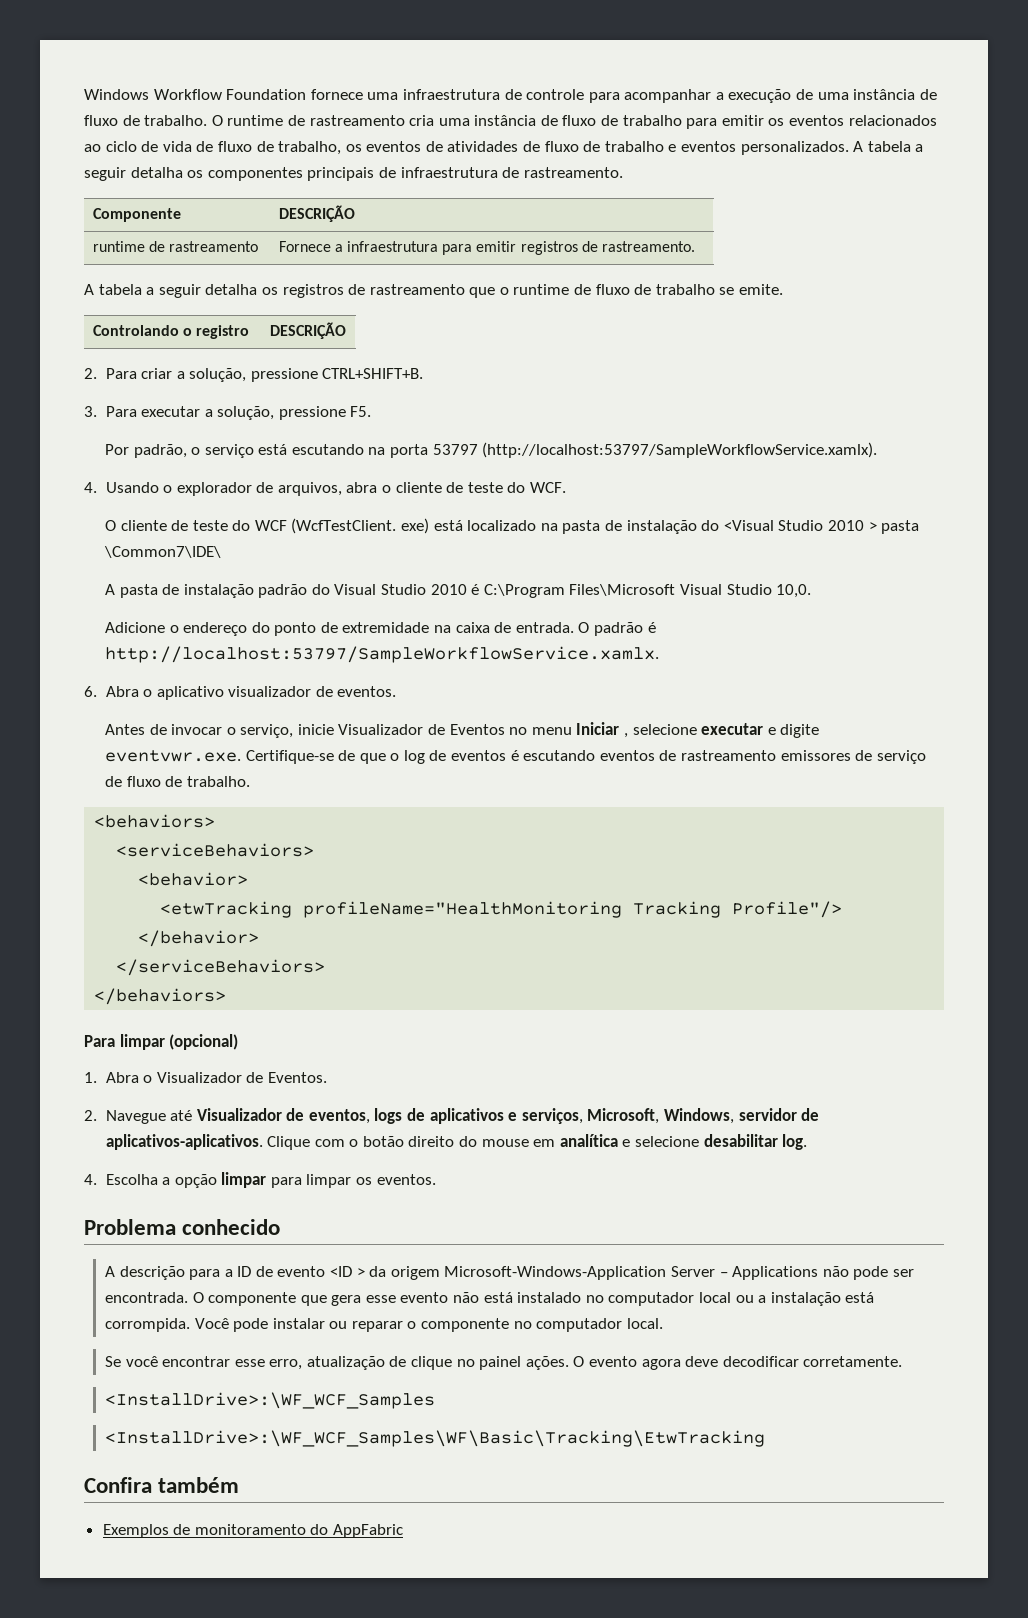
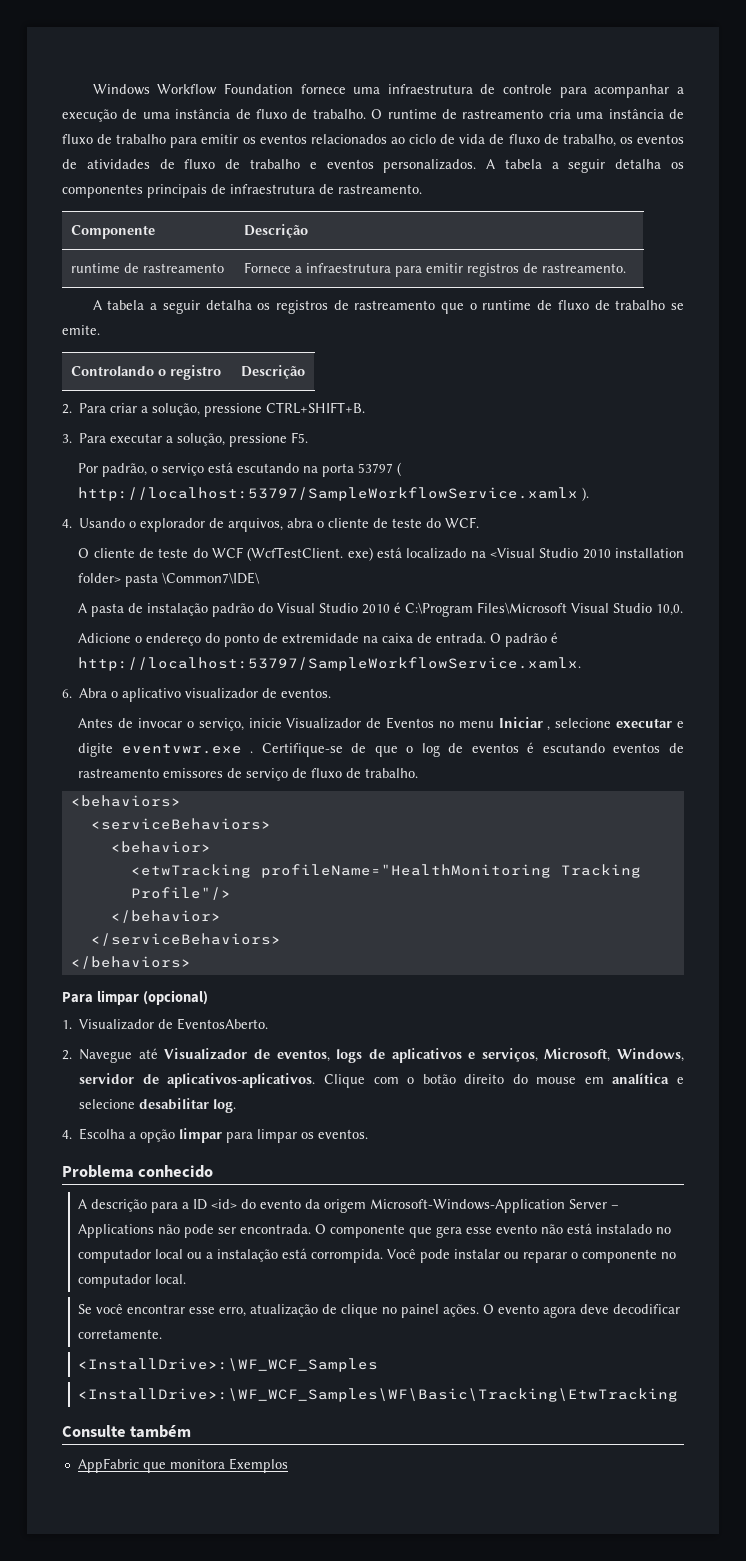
[278,205,355,222] DESCRIÇÃO -> [243,224,308,238] Descrição
[269,322,346,339] DESCRIÇÃO -> [240,365,305,379] Descrição
[482,442,878,458] (http://localhost:53797/SampleWorkflowService.xamlx). -> [397,462,403,476] [78,487,590,501] ( http://localhost:53797/SampleWorkflowService.xamlx ).
[562,520,720,534] pasta de instalação do -> (486, 554) none
[868,522,877,531] > -> [615,548,684,558] [78,573,122,583] installation folder>
[104,750,241,762] eventvwr.exe. -> [121,744,254,754] eventvwr.exe .
[105,1072,327,1083] Abra o Visualizador de Eventos. -> [79,1018,269,1030] Visualizador de EventosAberto.
[255,1266,365,1277] de evento <ID > -> [211,1199,302,1209] <id> do evento
[84,1477,152,1493] Confira -> [62,1425,126,1437] Consulte
[102,1524,404,1538] Exemplos de monitoramento do AppFabric -> [77,1458,288,1473] AppFabric que monitora Exemplos

